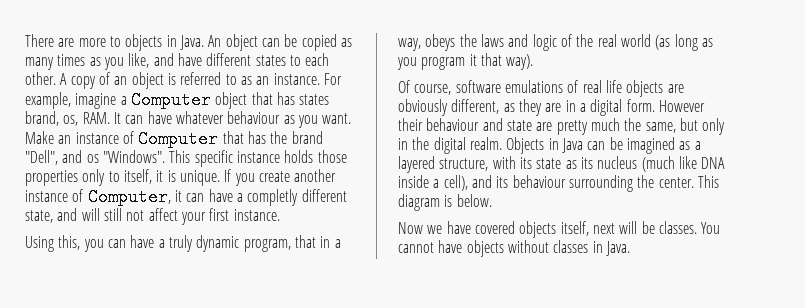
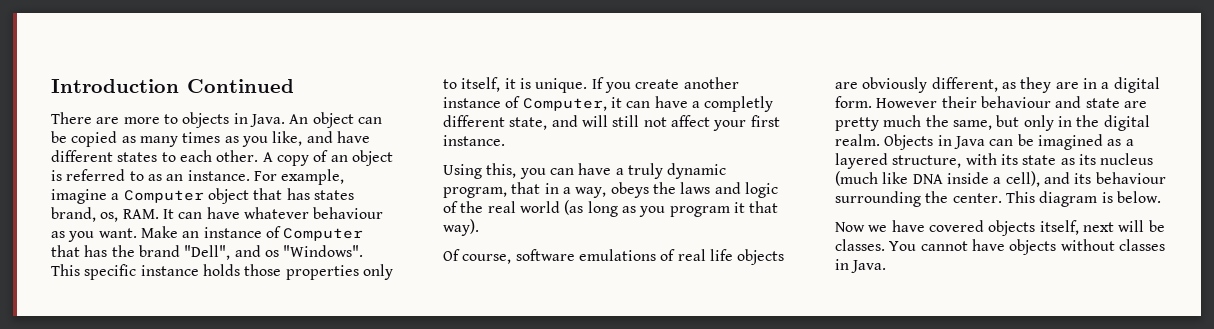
(25, 40) none -> [51,79,294,93] Introduction Continued //

